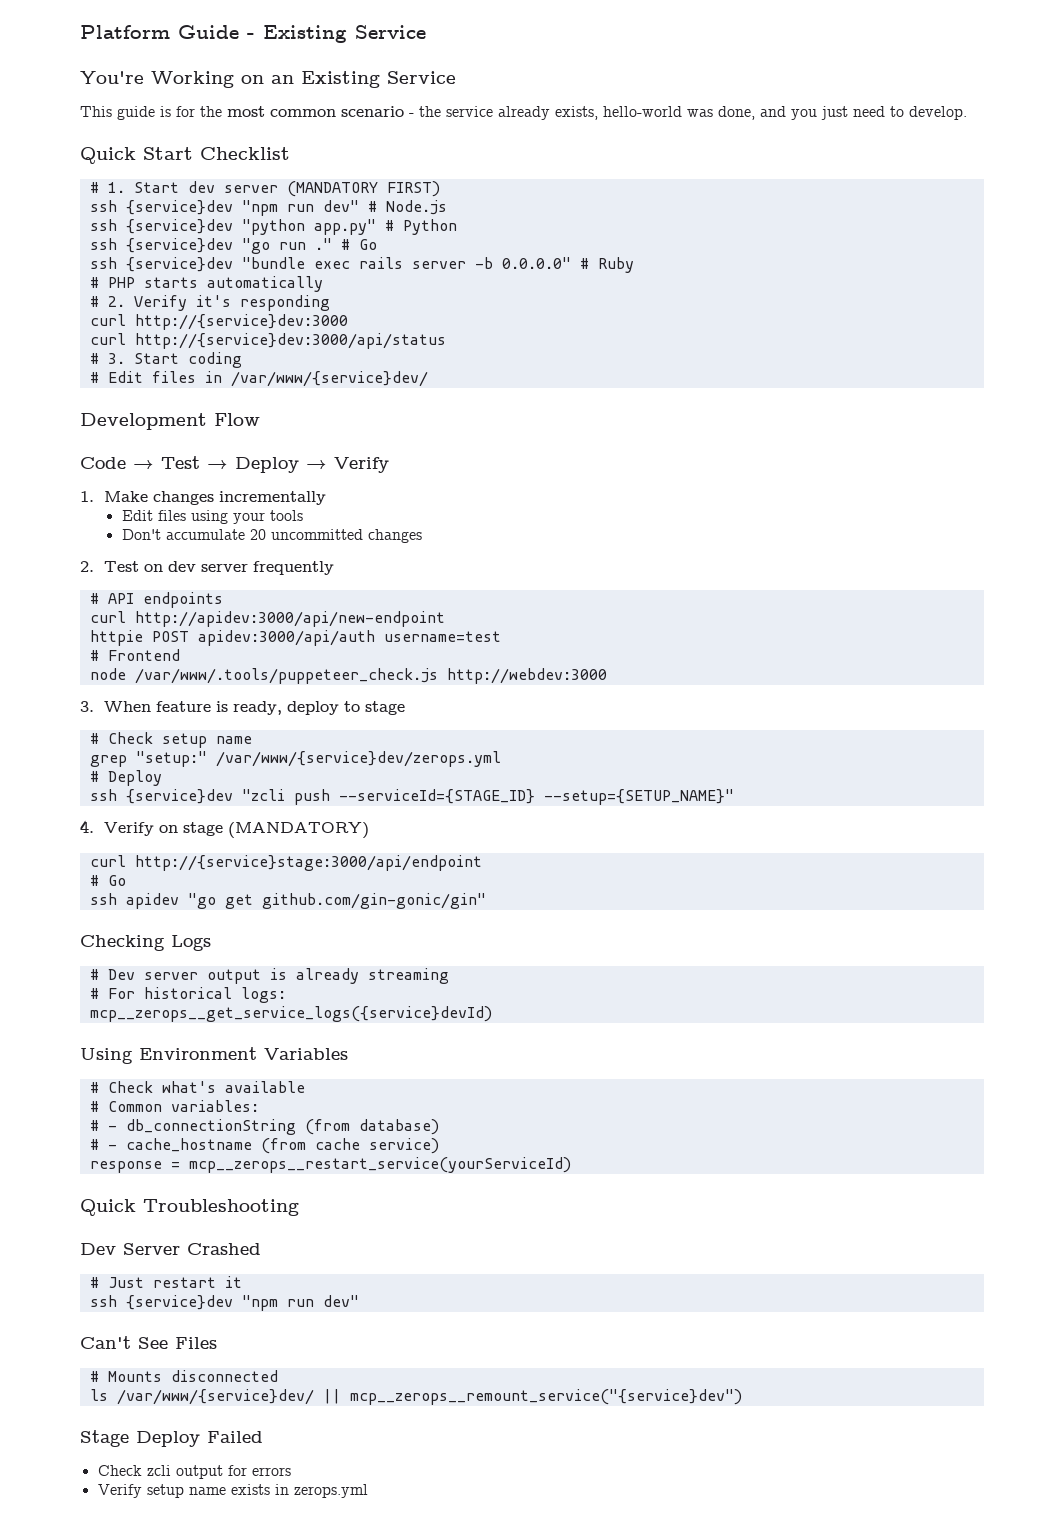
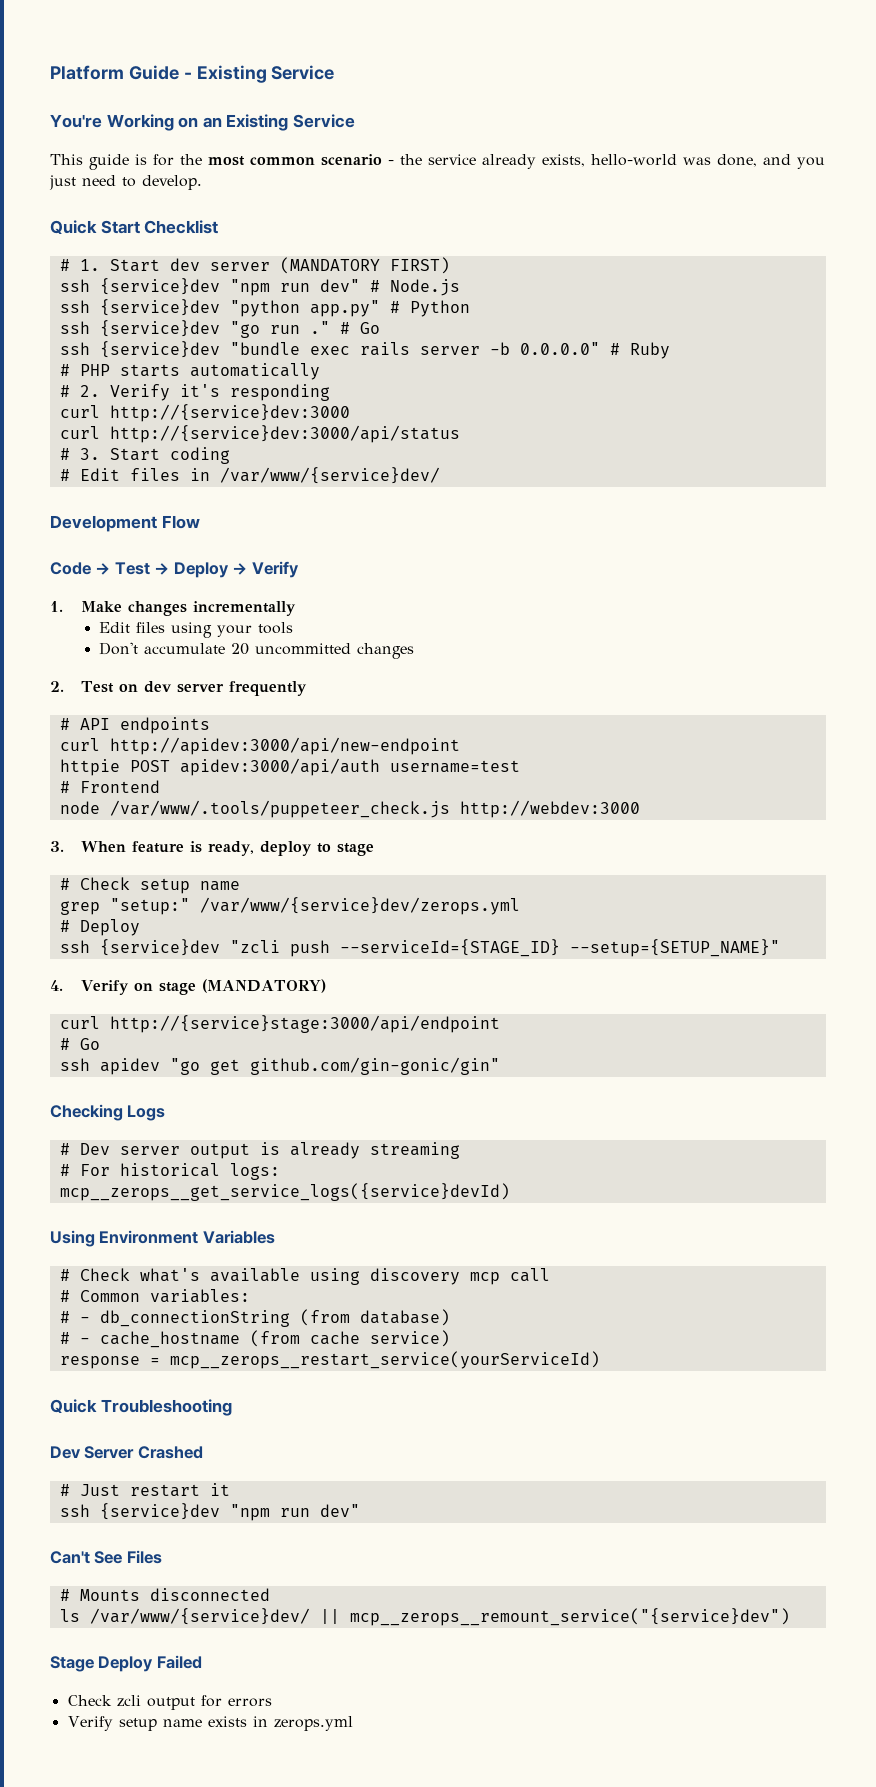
(305, 1087) none -> [309,1268,550,1285] using discovery mcp call

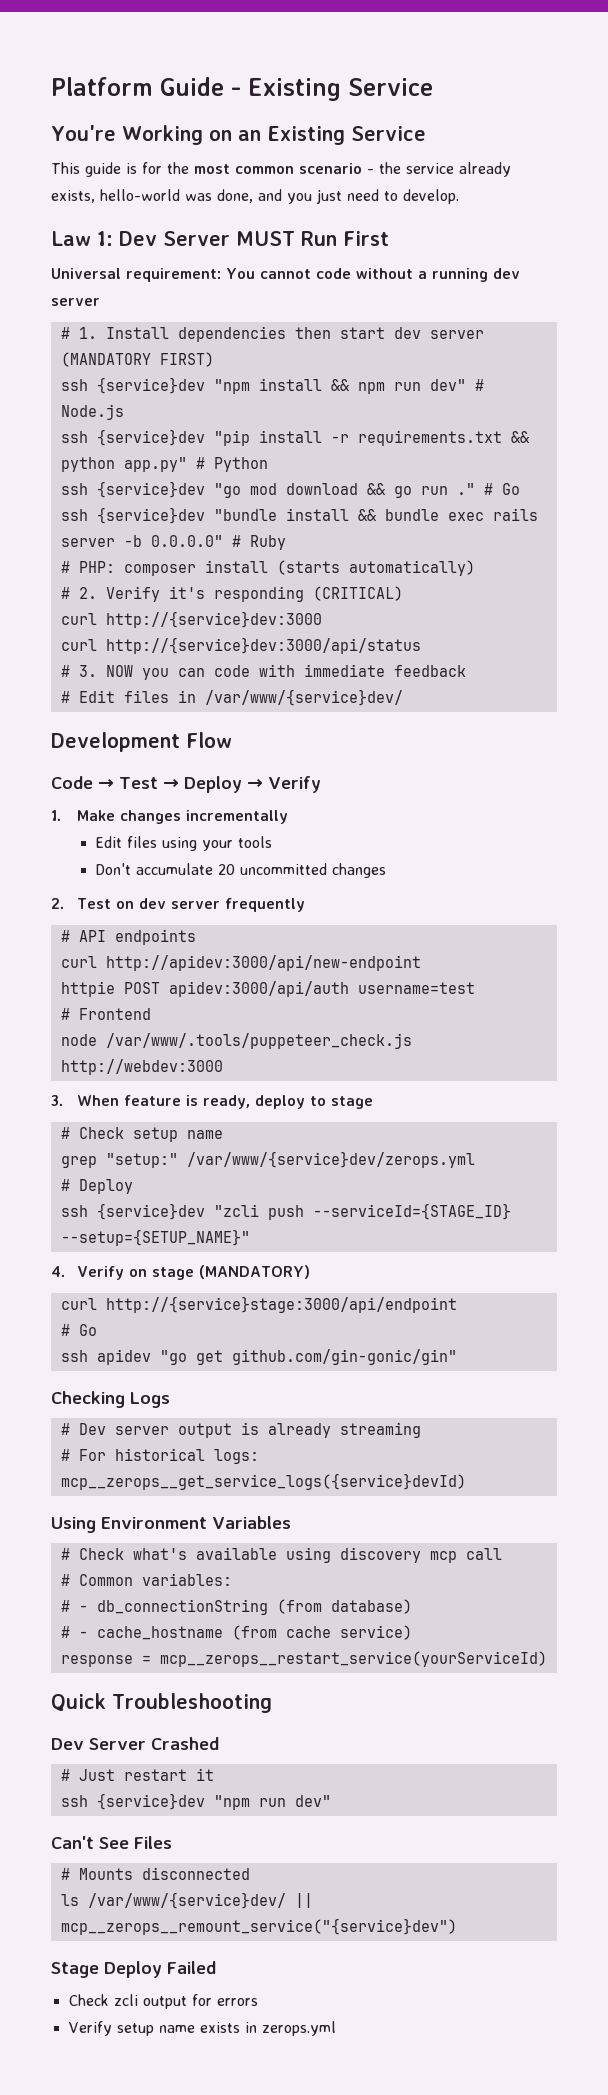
[50,220,219,234] [59,259,160,272] Quick Start Checklist // # 1. Start -> [51,231,389,246] [51,268,520,282] [51,298,100,306] [60,326,385,342] Law 1: Dev Server MUST Run First // Universal requirement: You cannot code without a running dev server // # 1. Install dependencies then start
(270, 287) none -> [258,378,385,394] install && npm
[229,300,300,317] "python -> [213,430,530,446] [60,457,115,472] "pip install -r requirements.txt && python
(260, 329) none -> [249,483,412,498] mod download && go
(300, 348) none -> [285,508,439,521] install && bundle
[79,363,320,380] PHP starts automatically -> [78,560,475,576] PHP: composer install (starts automatically)
(330, 392) none -> [312,586,403,601] (CRITICAL)
[109,447,230,464] Start coding -> [105,664,466,680] NOW you can code with immediate feedback

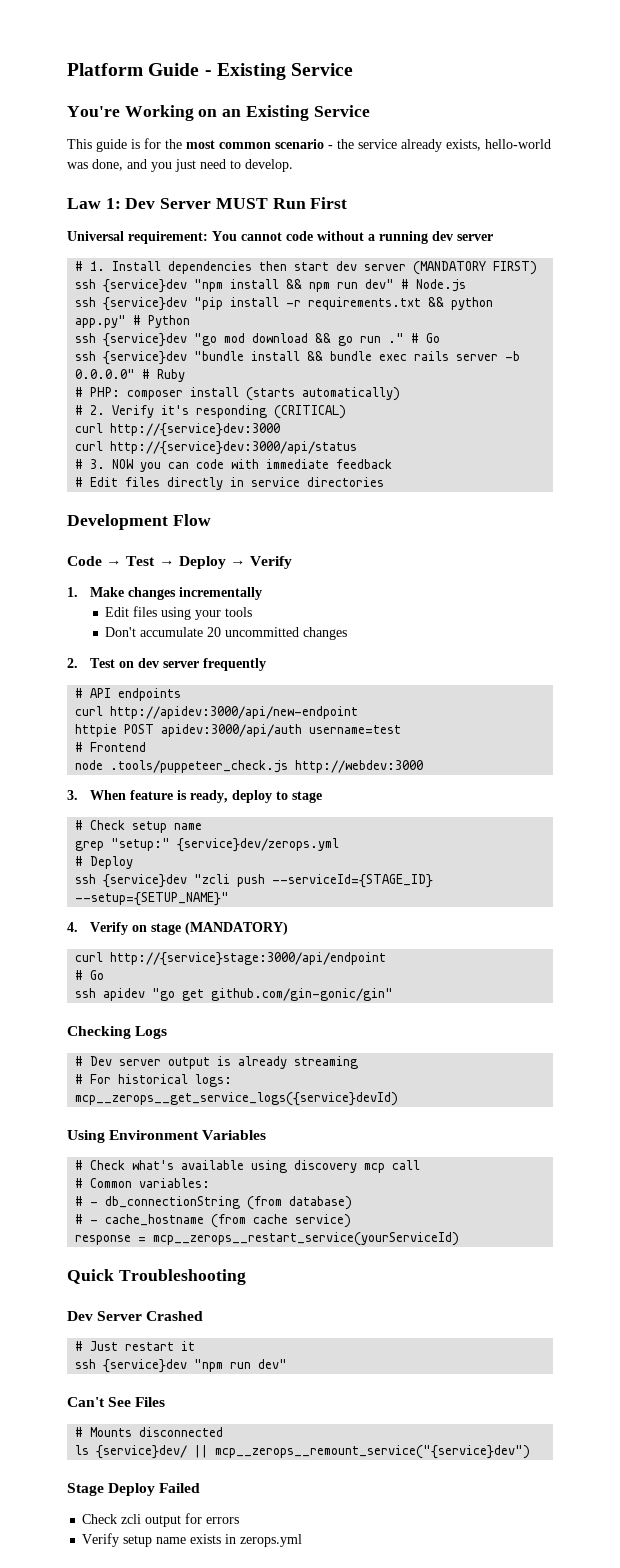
[177,689,403,706] in /var/www/{service}dev/ -> [167,477,385,490] directly in service directories
[105,1033,412,1049] /var/www/.tools/puppeteer_check.js -> [110,760,289,773] .tools/puppeteer_check.js
[186,1151,475,1168] /var/www/{service}dev/zerops.yml -> [177,838,340,852] {service}dev/zerops.yml
[87,1892,286,1909] /var/www/{service}dev/ -> [96,1445,188,1459] {service}dev/

